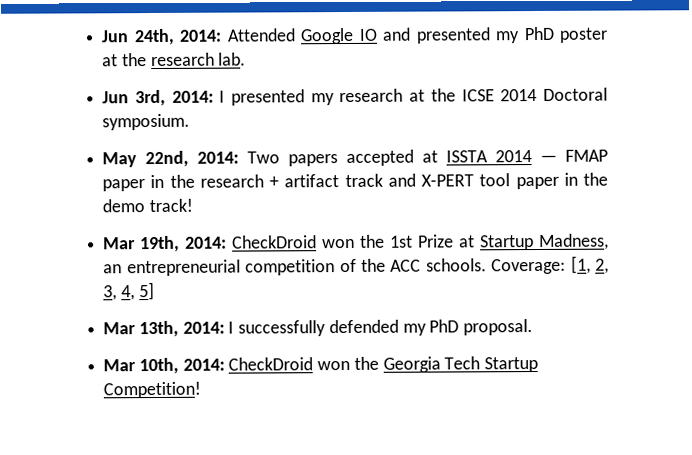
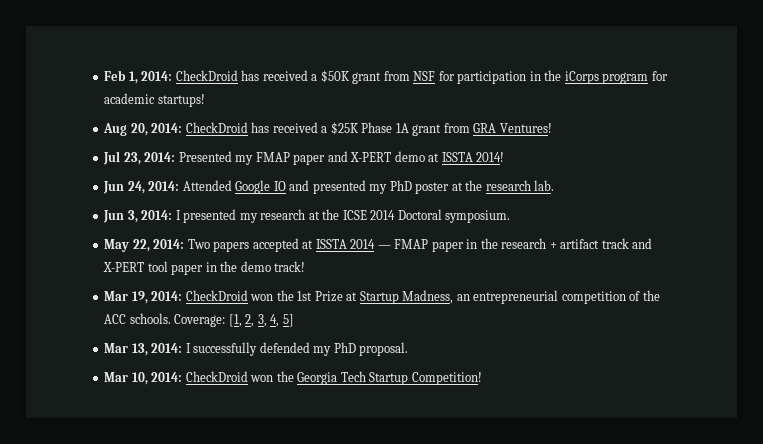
[101,28,175,46] Jun 24th, -> [104,70,668,84] [104,93,205,107] [103,122,552,136] [103,151,505,165] [103,181,145,194] Feb 1, 2014: CheckDroid has received a $50K grant from NSF for participation in the iCorps program for academic startups! // Aug 20, 2014: CheckDroid has received a $25K Phase 1A grant from GRA Ventures! // Jul 23, 2014: Presented my FMAP paper and X-PERT demo at ISSTA 2014! // Jun 24,
[134,89,166,107] 3rd, -> [127,210,138,223] 3,
[145,150,190,168] 22nd, -> [132,239,150,252] 22,
[140,235,181,253] 19th, -> [131,291,148,304] 19,
[138,320,179,338] 13th, -> [131,343,148,356] 13,
[138,357,179,375] 10th, -> [131,372,148,385] 10,

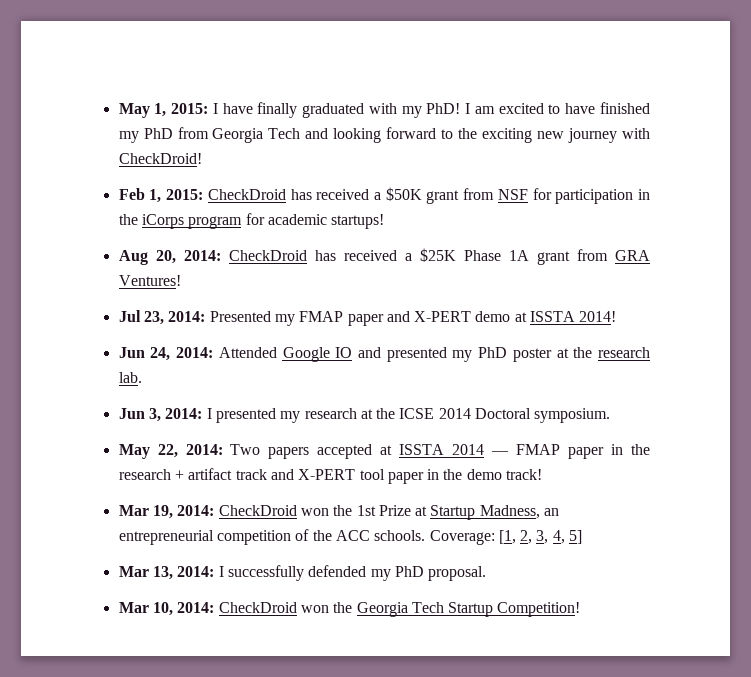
(104, 75) none -> [118,102,650,118] [118,127,650,143] [118,153,202,164] May 1, 2015: I have finally graduated with my PhD! I am excited to have finished my PhD from Georgia Tech and looking forward to the exciting new journey with CheckDroid! //
[141,71,173,81] 2014: -> [166,189,204,200] 2015:

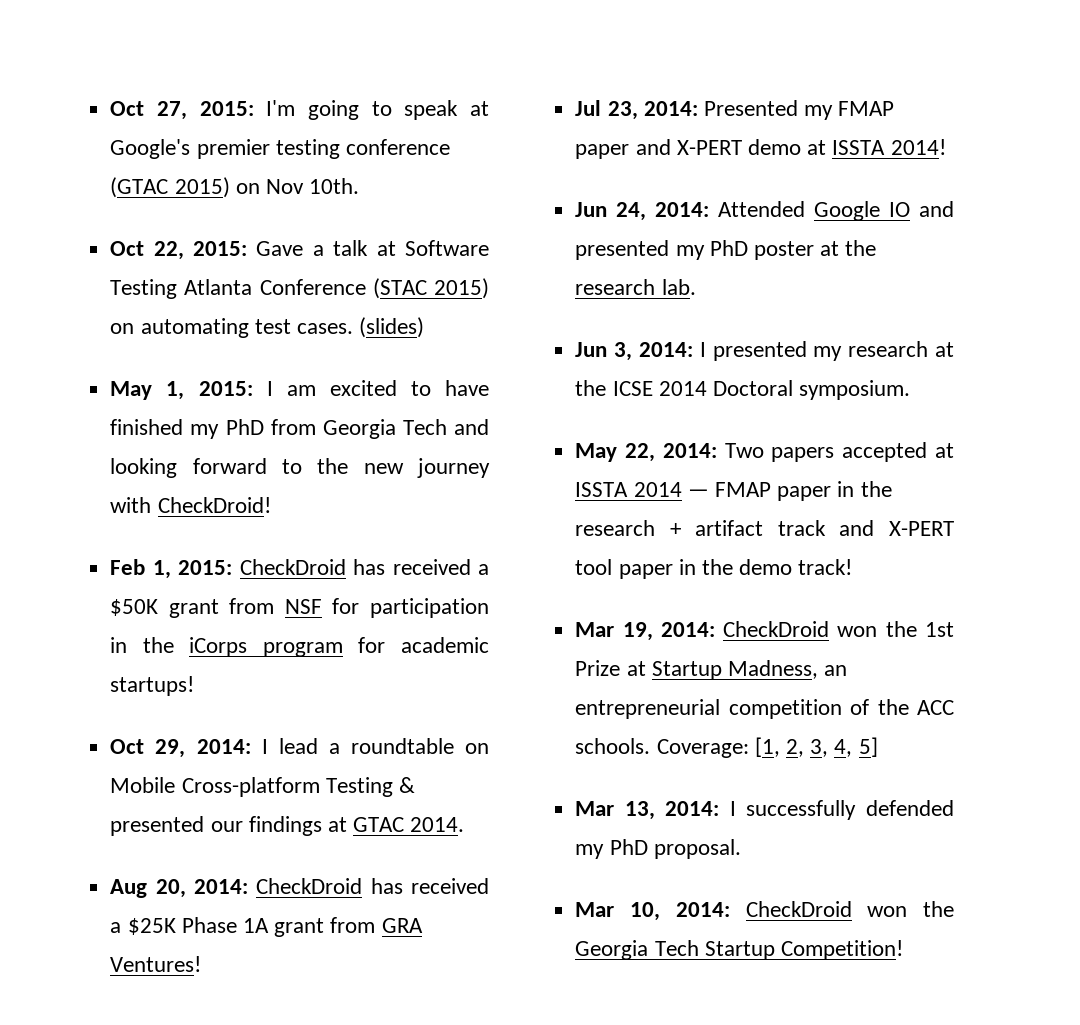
[118,102,461,118] May 1, 2015: I have finally graduated with my PhD! -> [110,100,489,120] [110,139,450,159] [110,177,360,198] [110,240,489,260] [110,278,489,299] [110,317,425,338] [110,381,253,400] Oct 27, 2015: I'm going to speak at Google's premier testing conference (GTAC 2015) on Nov 10th. // Oct 22, 2015: Gave a talk at Software Testing Atlanta Conference (STAC 2015) on automating test cases. (slides) // May 1, 2015:
[482,128,533,143] exciting -> (349, 466) none
(385, 221) none -> [110,738,489,758] [110,777,415,797] [110,816,465,836] // Oct 29, 2014: I lead a roundtable on Mobile Cross-platform Testing & presented our findings at GTAC 2014.

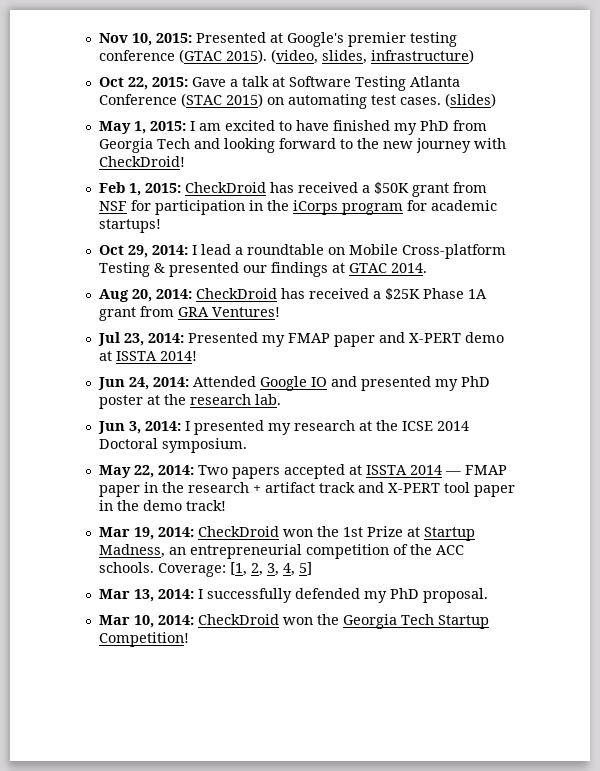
[110,100,459,120] Oct 27, 2015: I'm going to speak -> [98,32,266,46] Nov 10, 2015: Presented
[174,177,360,198] 2015) on Nov 10th. -> [225,49,474,64] 2015). (video, slides, infrastructure)

